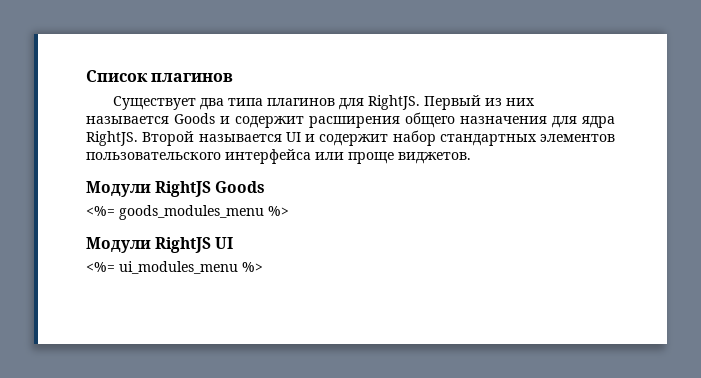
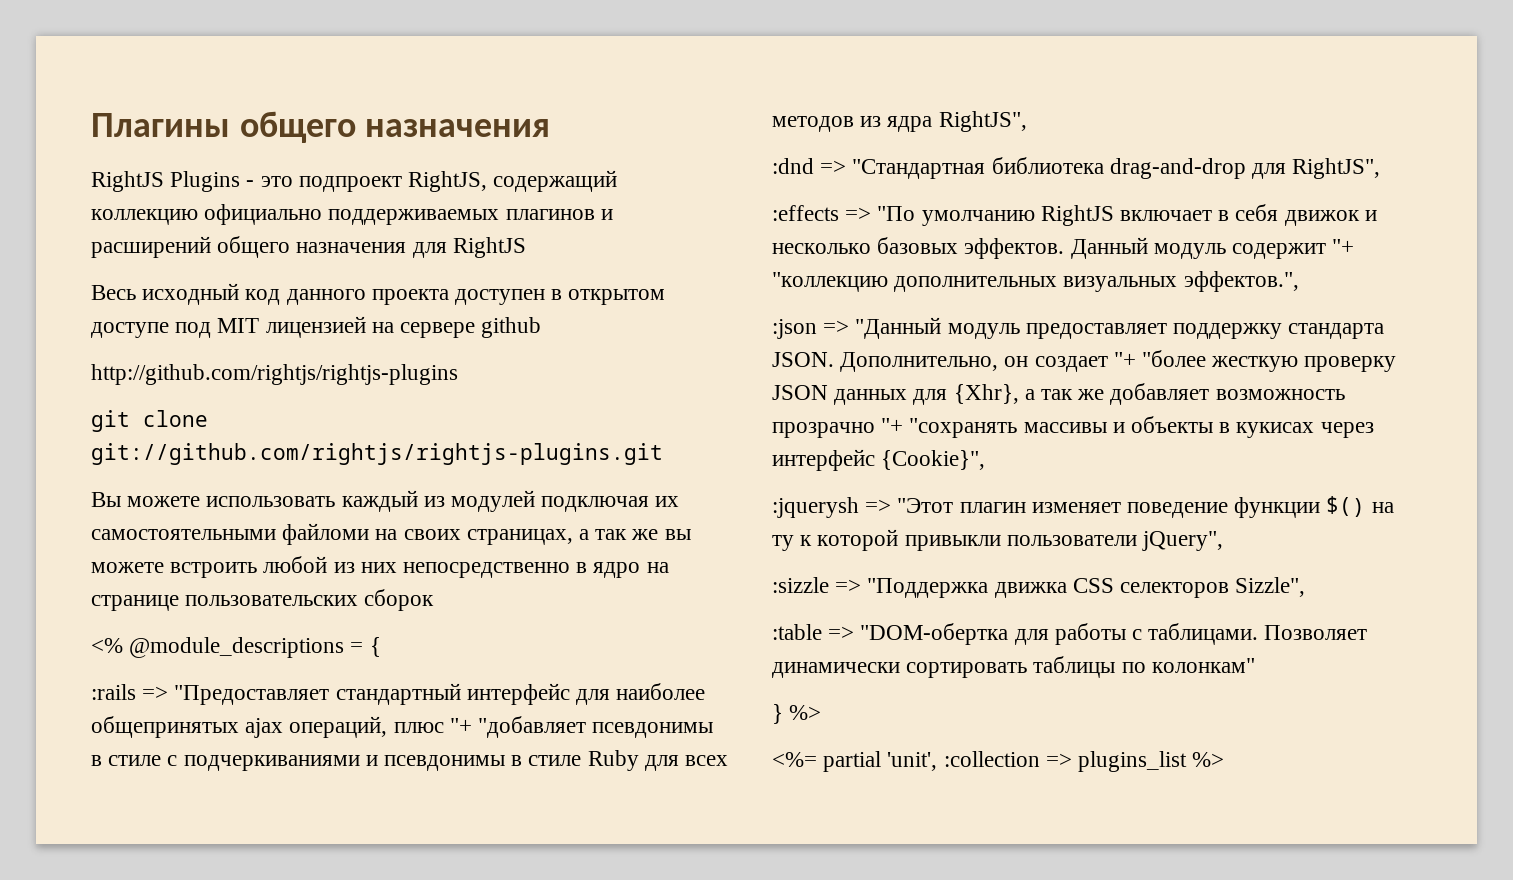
[86,70,234,82] [112,95,535,110] [86,112,615,128] [86,130,615,146] [86,149,471,164] [86,181,266,197] [86,205,289,220] [86,237,234,253] [86,261,238,274] Список плагинов // Существует два типа плагинов для RightJS. Первый из них называется Goods и содержит расширения общего назначения для ядра RightJS. Второй называется UI и содержит набор стандартных элементов пользовательского интерфейса или проще виджетов. // Модули RightJS Goods // <%= goods_modules_menu %> // Модули RightJS UI // <%= ui_modules_menu -> [91,111,551,143] [91,170,618,192] [91,204,613,225] [91,236,526,258] [91,283,666,305] [91,316,542,338] [91,364,458,385] [91,410,208,432] [91,443,663,465] [91,490,680,512] [91,523,691,545] [91,556,669,578] [91,589,435,611] [91,637,381,658] [91,683,706,705] [91,716,714,738] [91,750,729,771] [772,111,1027,132] [772,157,1381,179] [772,204,1377,226] [772,237,1355,259] [772,271,1299,292] [772,317,1385,339] [772,350,1397,372] [772,383,1345,405] [772,416,1374,438] [772,449,986,471] [772,496,1394,518] [772,529,1224,551] [772,577,1306,598] [772,623,1368,645] [772,656,1255,678] [772,704,822,724] [772,751,1188,772] Плагины общего назначения // RightJS Plugins - это подпроект RightJS, содержащий коллекцию официально поддерживаемых плагинов и расширений общего назначения для RightJS // Весь исходный код данного проекта доступен в открытом доступе под MIT лицензией на сервере github // http://github.com/rightjs/rightjs-plugins // git clone git://github.com/rightjs/rightjs-plugins.git // Вы можете использовать каждый из модулей подключая их самостоятельными файломи на своих страницах, а так же вы можете встроить любой из них непосредственно в ядро на странице пользовательских сборок // <% @module_descriptions = { // :rails => "Предоставляет стандартный интерфейс для наиболее общепринятых ajax операций, плюс "+ "добавляет псевдонимы в стиле с подчеркиваниями и псевдонимы в стиле Ruby для всех методов из ядра RightJS", // :dnd => "Стандартная библиотека drag-and-drop для RightJS", // :effects => "По умолчанию RightJS включает в себя движок и несколько базовых эффектов. Данный модуль содержит "+ "коллекцию дополнительных визуальных эффектов.", // :json => "Данный модуль предоставляет поддержку стандарта JSON. Дополнительно, он создает "+ "более жесткую проверку JSON данных для {Xhr}, а так же добавляет возможность прозрачно "+ "сохранять массивы и объекты в кукисах через интерфейс {Cookie}", // :jquerysh => "Этот плагин изменяет поведение функции $() на ту к которой привыкли пользователи jQuery", // :sizzle => "Поддержка движка CSS селекторов Sizzle", // :table => "DOM-обертка для работы с таблицами. Позволяет динамически сортировать таблицы по колонкам" // } %> // <%= partial 'unit', :collection => plugins_list

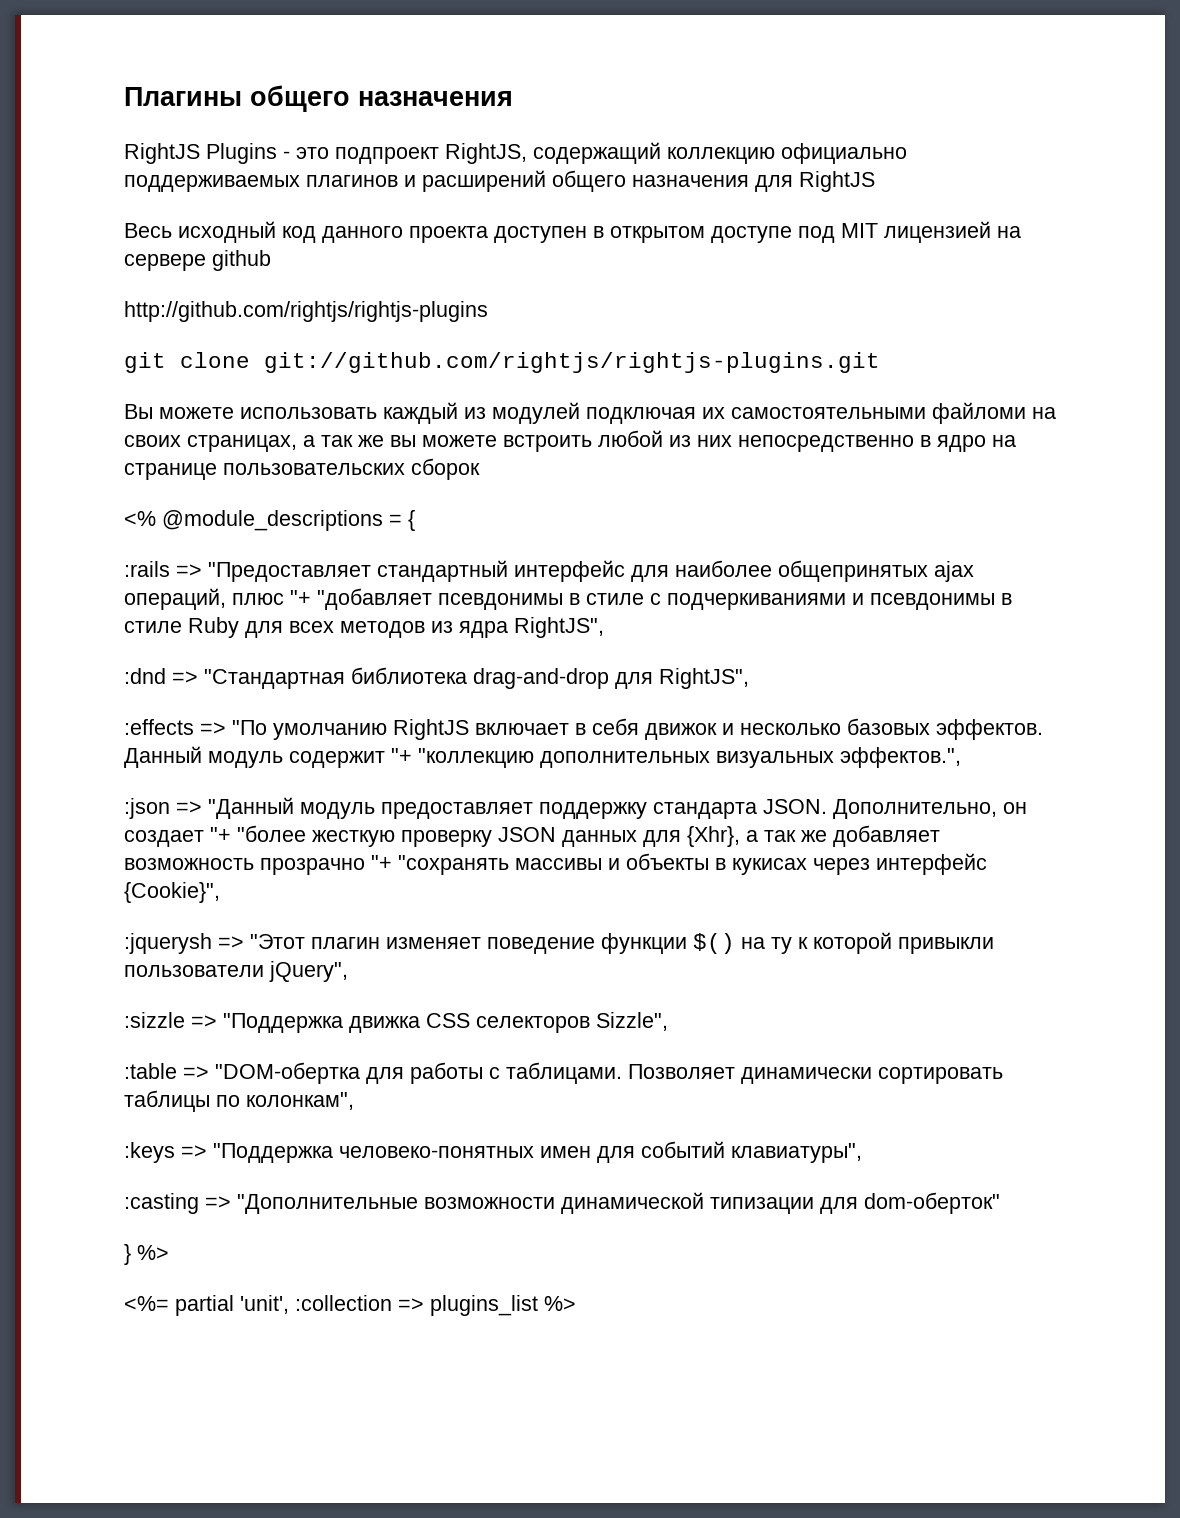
[1151,658,1255,673] колонкам" -> [246,1092,354,1110] [124,1141,862,1163] [124,1192,1000,1214] колонкам", // :keys => "Поддержка человеко-понятных имен для событий клавиатуры", // :casting => "Дополнительные возможности динамической типизации для dom-оберток"

